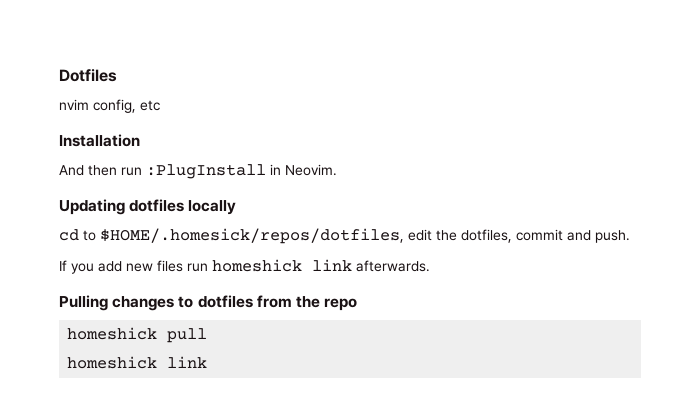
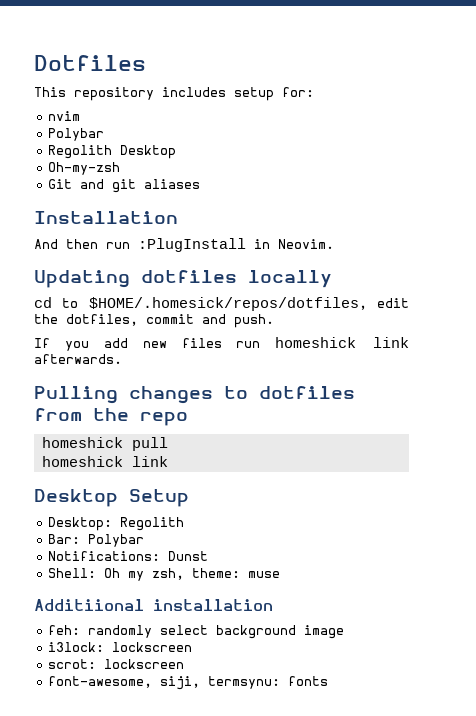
[59,99,160,113] nvim config, etc -> [34,87,314,101] [48,111,81,121] [48,128,105,141] [48,145,177,159] [48,162,121,175] [48,179,201,193] This repository includes setup for: // nvim // Polybar // Regolith Desktop // Oh-my-zsh // Git and git aliases
(208, 362) none -> [34,489,189,507] [48,517,185,531] [48,534,145,547] [48,551,209,561] [48,568,281,581] [34,599,273,611] [48,625,345,639] [48,642,193,652] [48,659,185,669] [48,676,329,690] // Desktop Setup // Desktop: Regolith // Bar: Polybar // Notifications: Dunst // Shell: Oh my zsh, theme: muse // Additiional installation // feh: randomly select background image // i3lock: lockscreen // scrot: lockscreen // font-awesome, siji, termsynu: fonts

